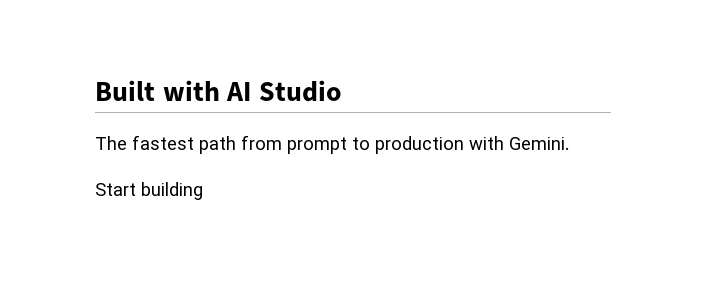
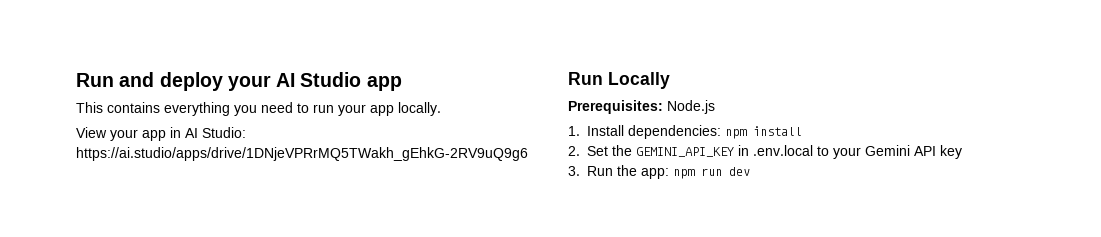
[95,80,342,102] [95,135,569,154] [95,182,203,200] Built with AI Studio // The fastest path from prompt to production with Gemini. // Start building -> [76,72,402,91] [76,102,441,116] [76,127,246,141] [76,147,528,161] [568,72,670,89] [568,100,715,114] [568,125,803,139] [568,145,963,159] [568,165,751,179] Run and deploy your AI Studio app // This contains everything you need to run your app locally. // View your app in AI Studio: https://ai.studio/apps/drive/1DNjeVPRrMQ5TWakh_gEhkG-2RV9uQ9g6 // Run Locally // Prerequisites: Node.js // 1. Install dependencies: npm install // 2. Set the GEMINI_API_KEY in .env.local to your Gemini API key // 3. Run the app: npm run dev

